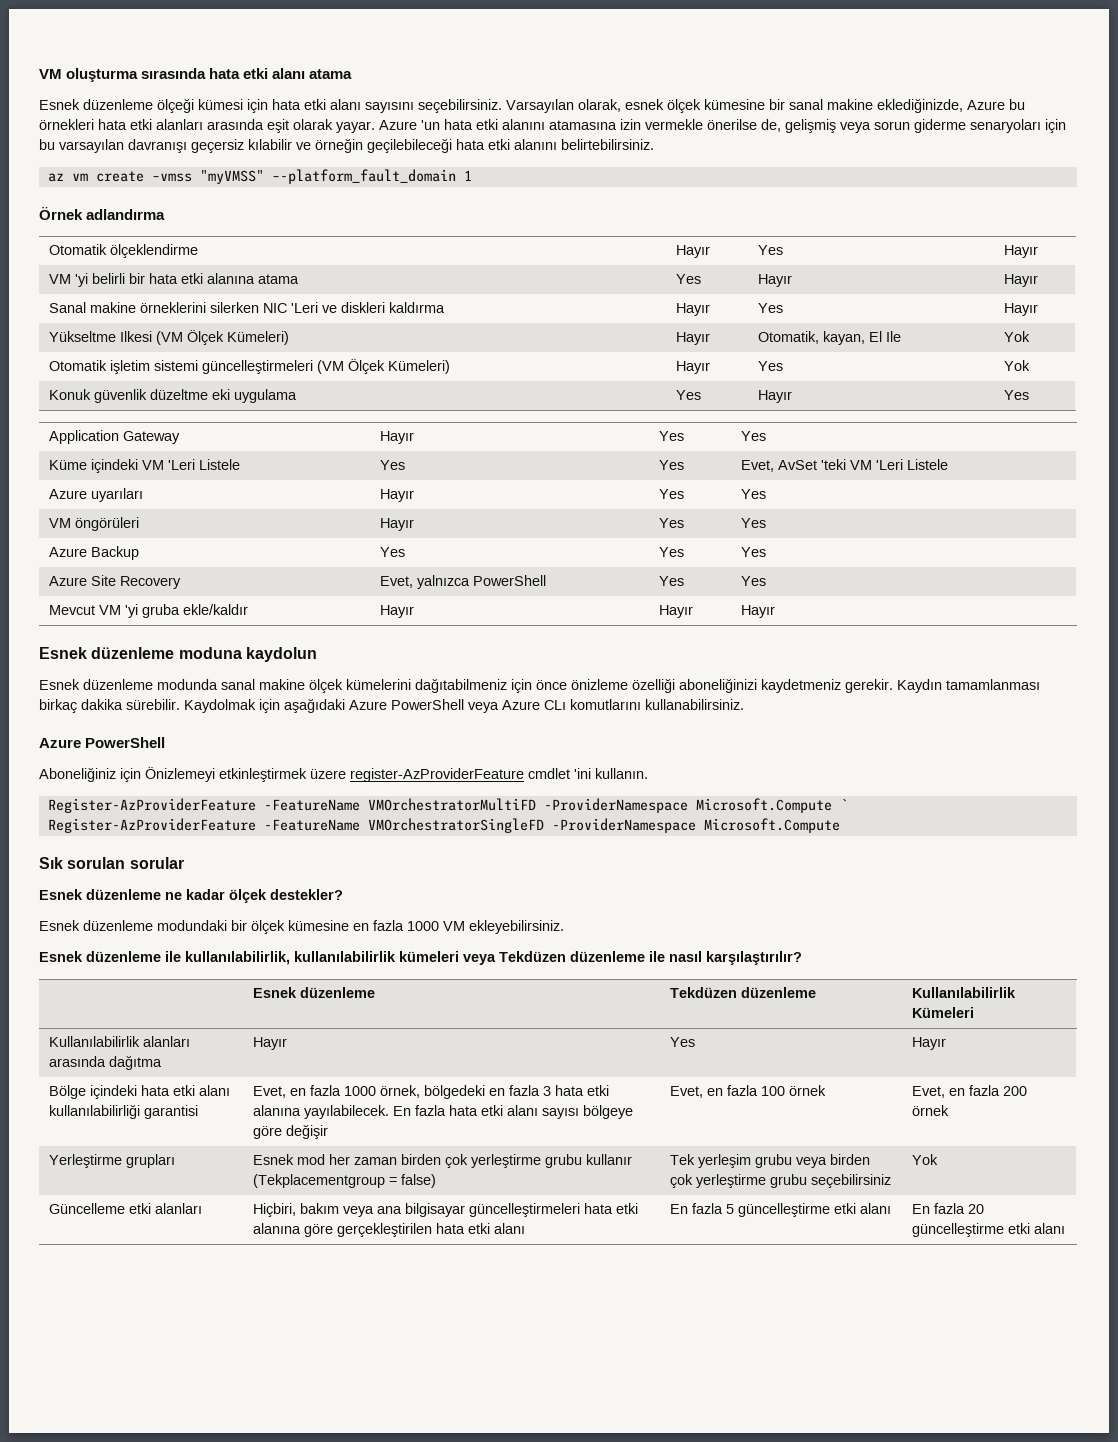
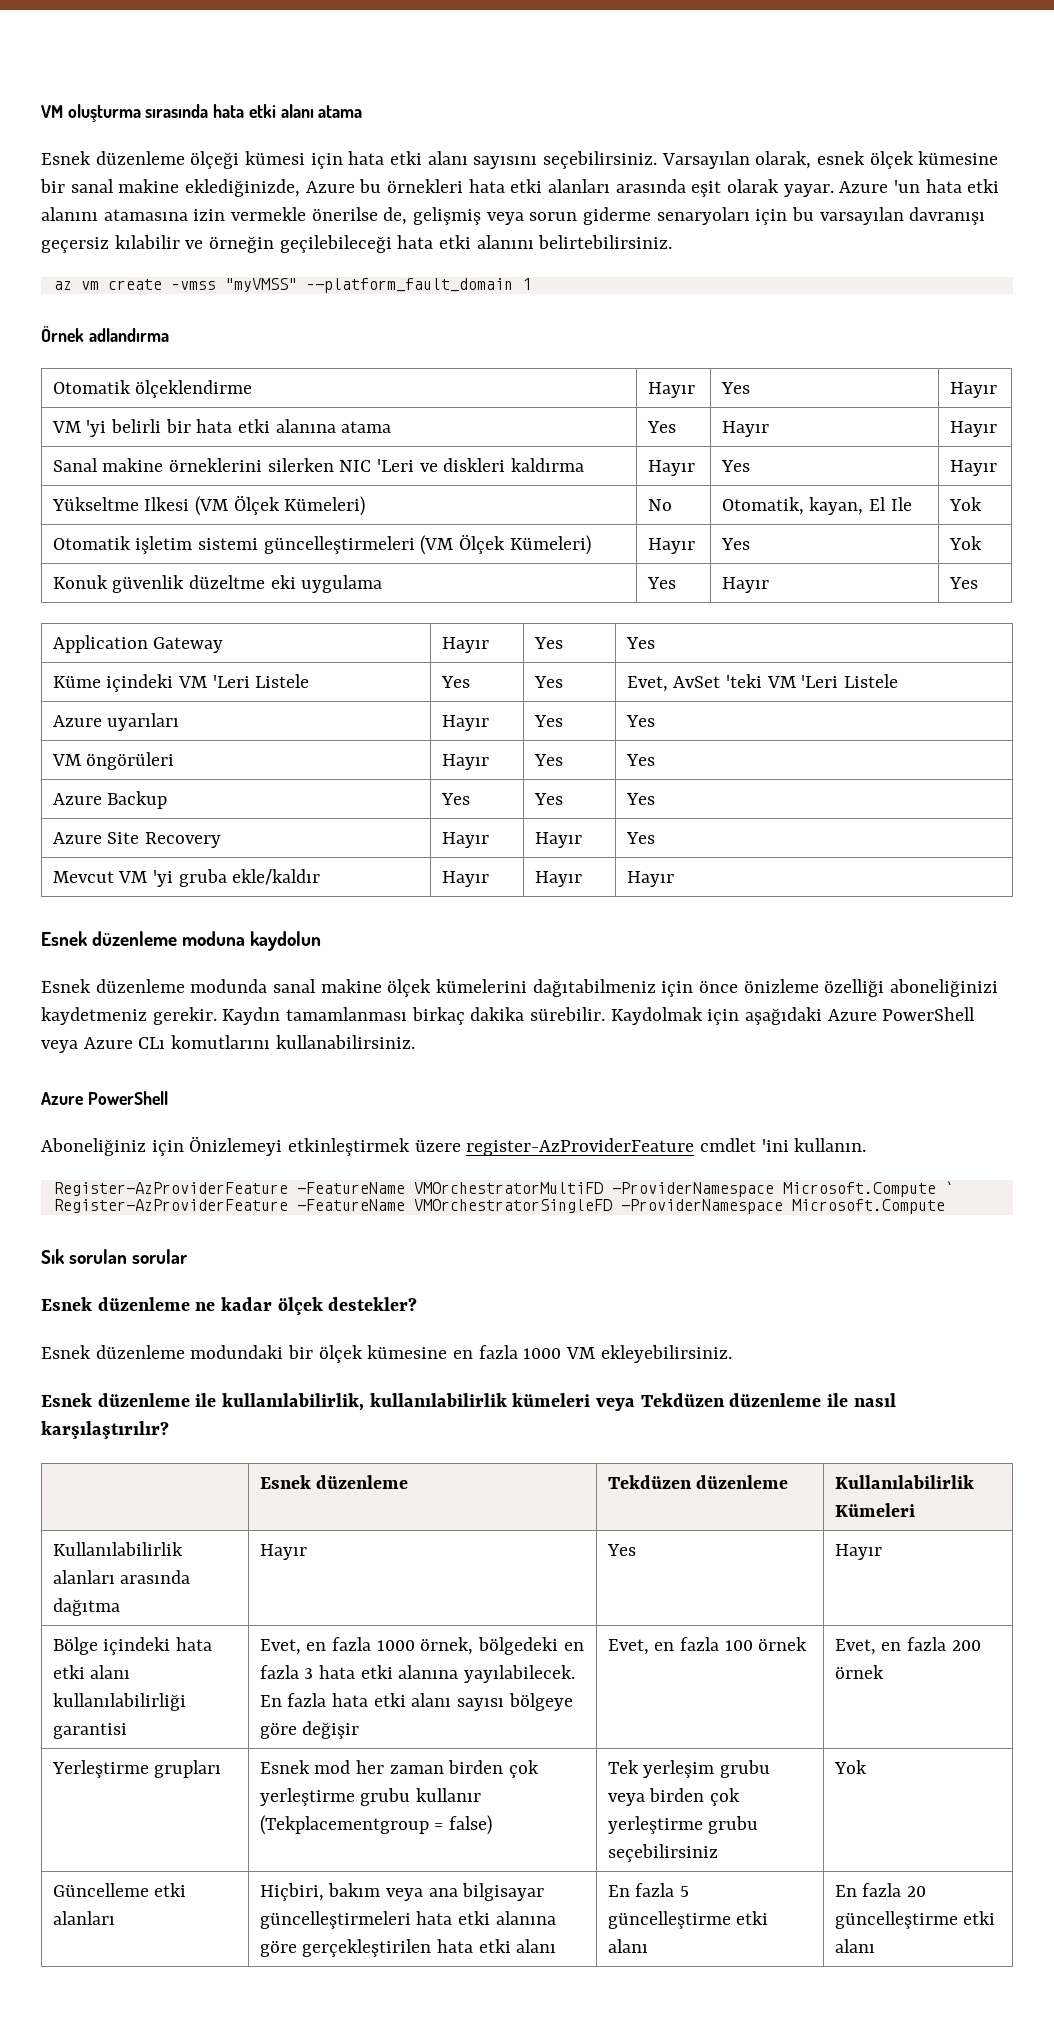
[676,332,711,345] Hayır -> [647,499,672,511] No
[380,575,547,589] [659,576,685,586] Evet, yalnızca PowerShell | Yes -> [441,832,489,848] [534,832,582,848] Hayır | Hayır

